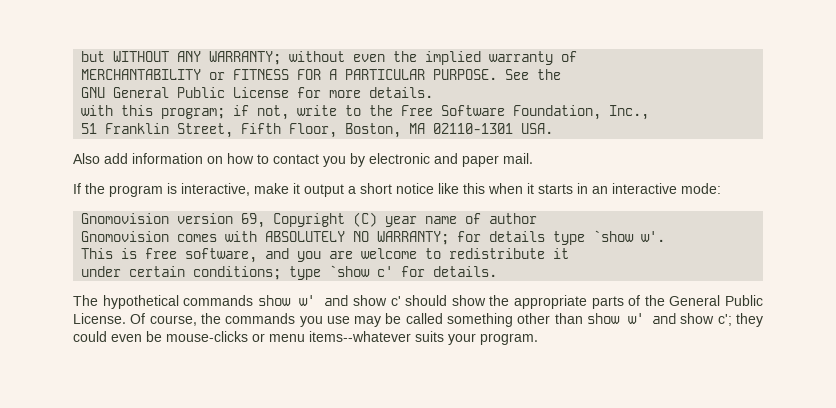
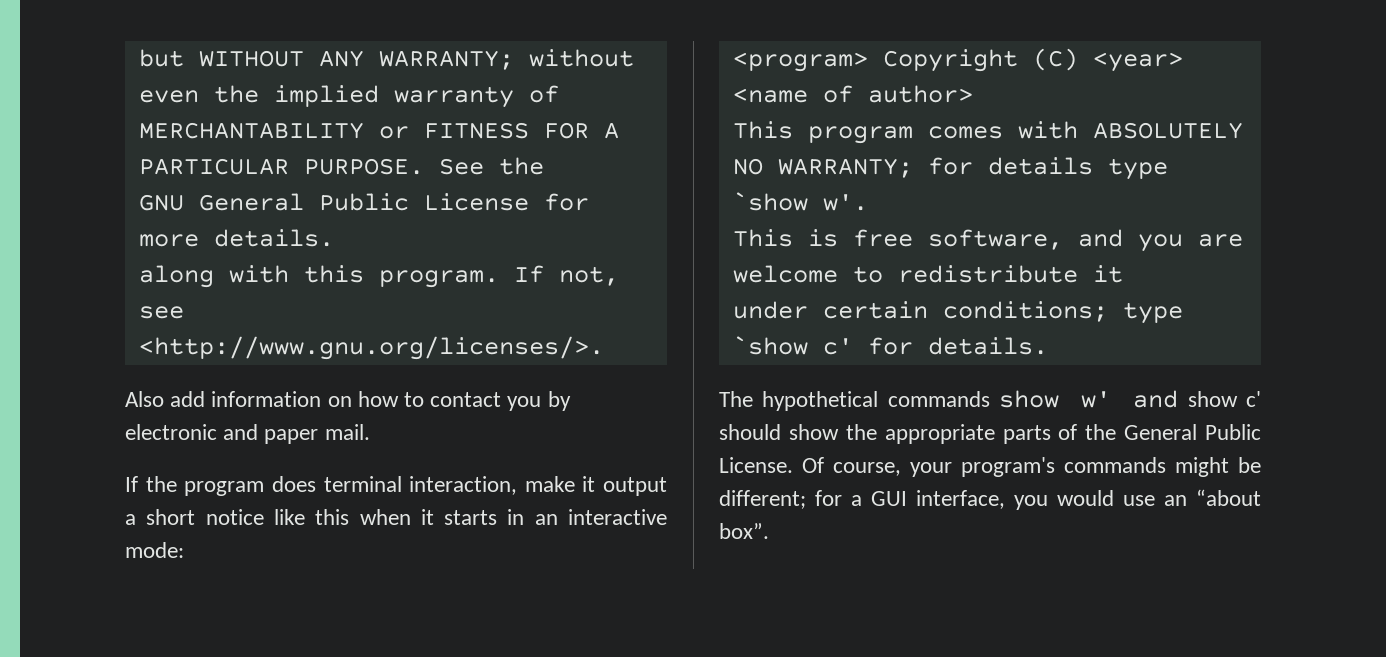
(434, 92) none -> [138,265,214,288] along
[161,105,650,120] [81,123,554,138] program; if not, write to the Free Software Foundation, Inc., // 51 Franklin Street, Fifth Floor, Boston, MA 02110-1301 USA. -> [378,265,619,288] [138,306,184,319] [138,336,604,360] program. If not, see <http://www.gnu.org/licenses/>.
[167,183,250,196] is interactive, -> [271,476,518,495] does terminal interaction,
[81,212,538,228] [81,231,170,242] Gnomovision version 69, Copyright (C) year name of author // Gnomovision -> [732,48,1183,72] [732,85,973,103] [732,121,913,144] <program> Copyright (C) <year> <name of author> // This program
[200,313,763,327] [73,331,538,345] the commands you use may be called something other than show w' and show c'; they could even be mouse-clicks or menu items--whatever suits your program. -> [910,457,1261,477] [719,489,1261,510] [719,523,769,539] your program's commands might be different; for a GUI interface, you would use an “about box”.

